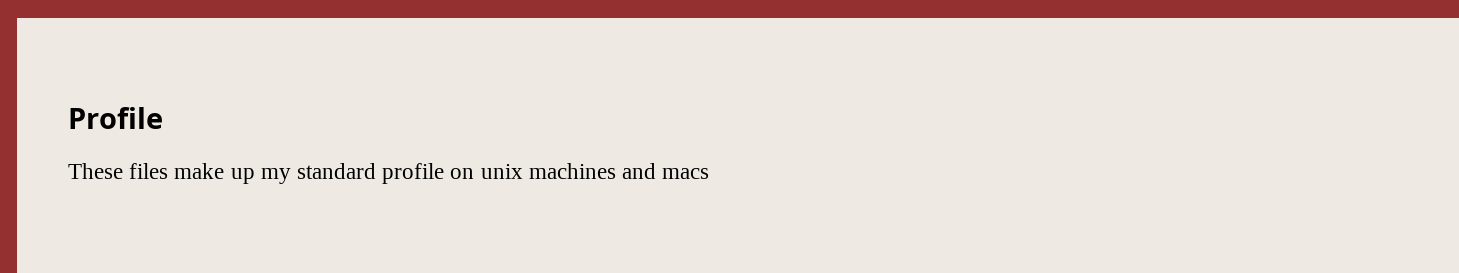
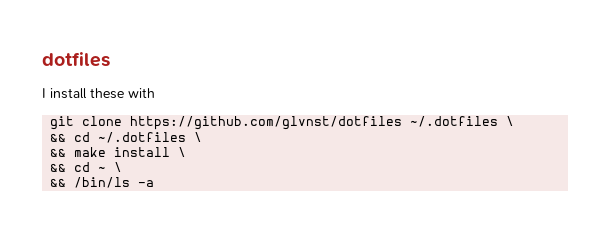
[68,107,163,129] [68,163,710,184] Profile // These files make up my standard profile on unix machines and macs -> [42,52,110,67] [42,88,155,99] [50,116,515,130] [50,132,203,143] [50,147,187,157] [50,162,123,172] [50,177,155,188] dotfiles // I install these with // git clone https://github.com/glvnst/dotfiles ~/.dotfiles \ // && cd ~/.dotfiles \ // && make install \ // && cd ~ \ // && /bin/ls -a

